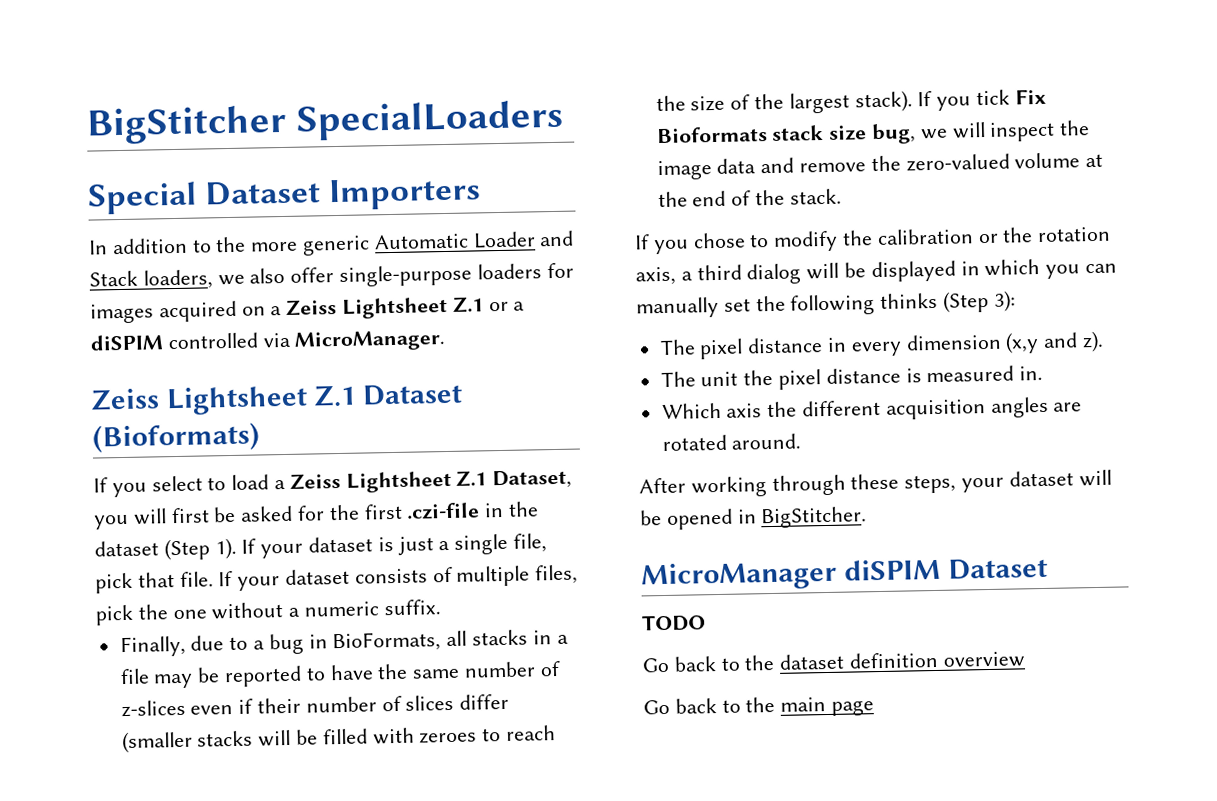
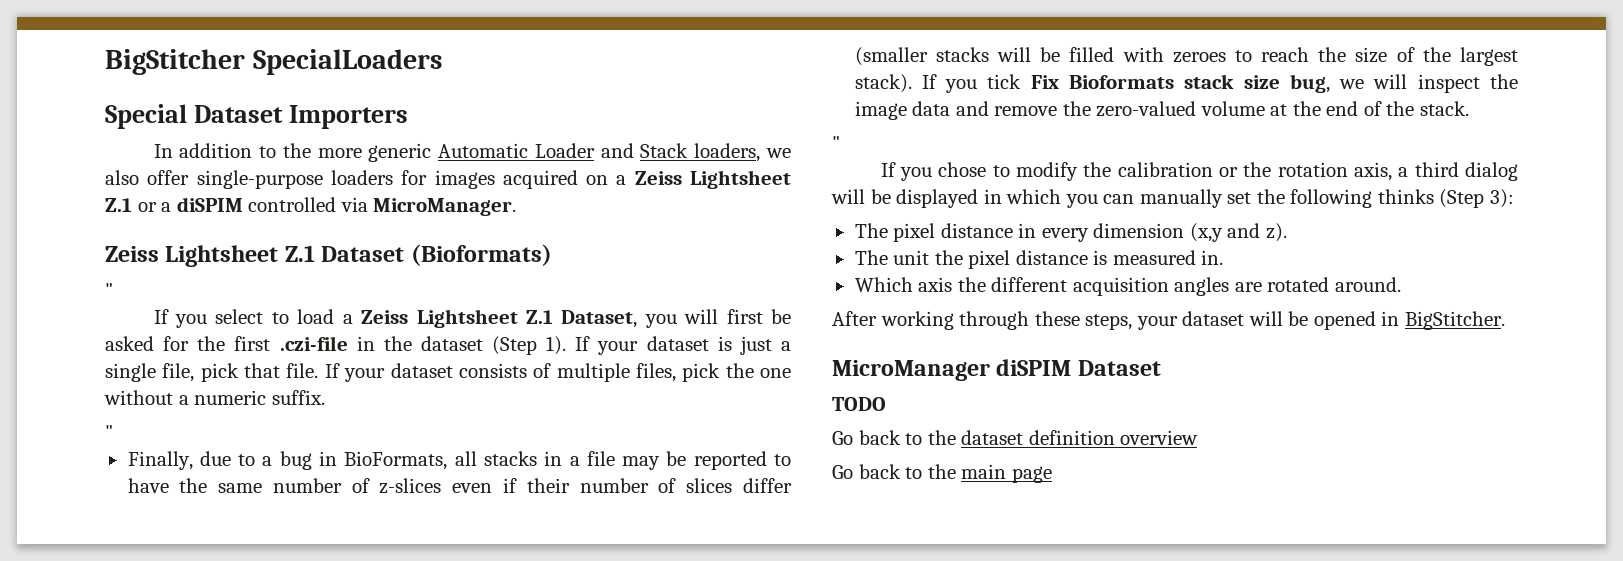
(260, 437) none -> [105,283,113,297] // "
(441, 607) none -> [105,425,113,439] // "
(842, 196) none -> [832,136,840,150] // "

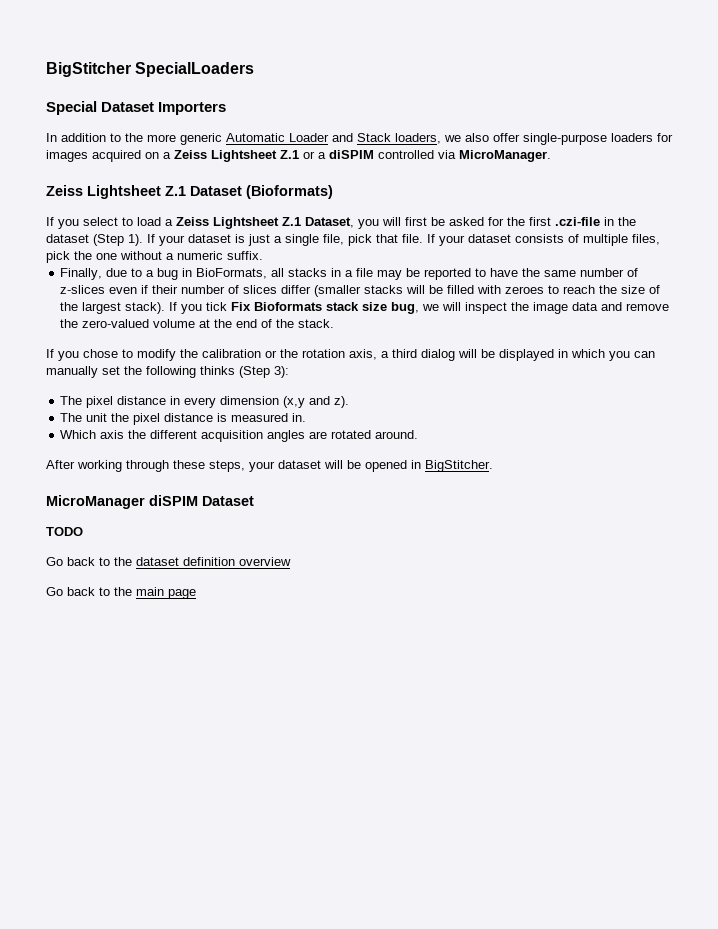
[105,283,113,297] // " -> (333, 192) none
[105,425,113,439] // " -> (263, 255) none
[832,136,840,150] // " -> (335, 323) none

